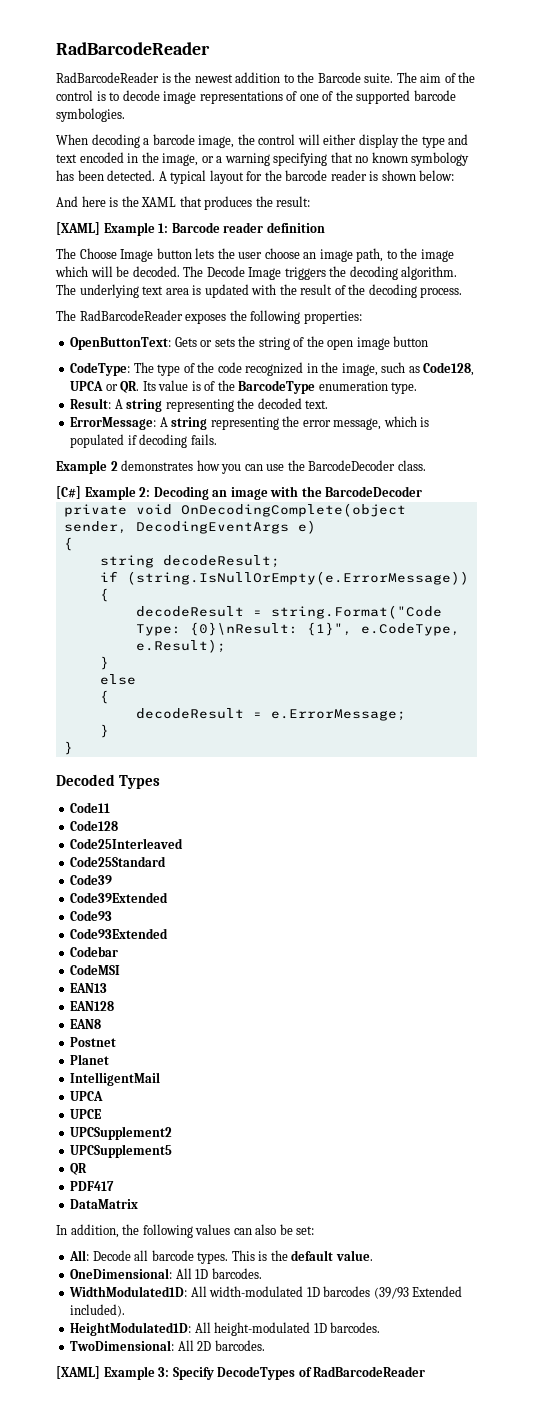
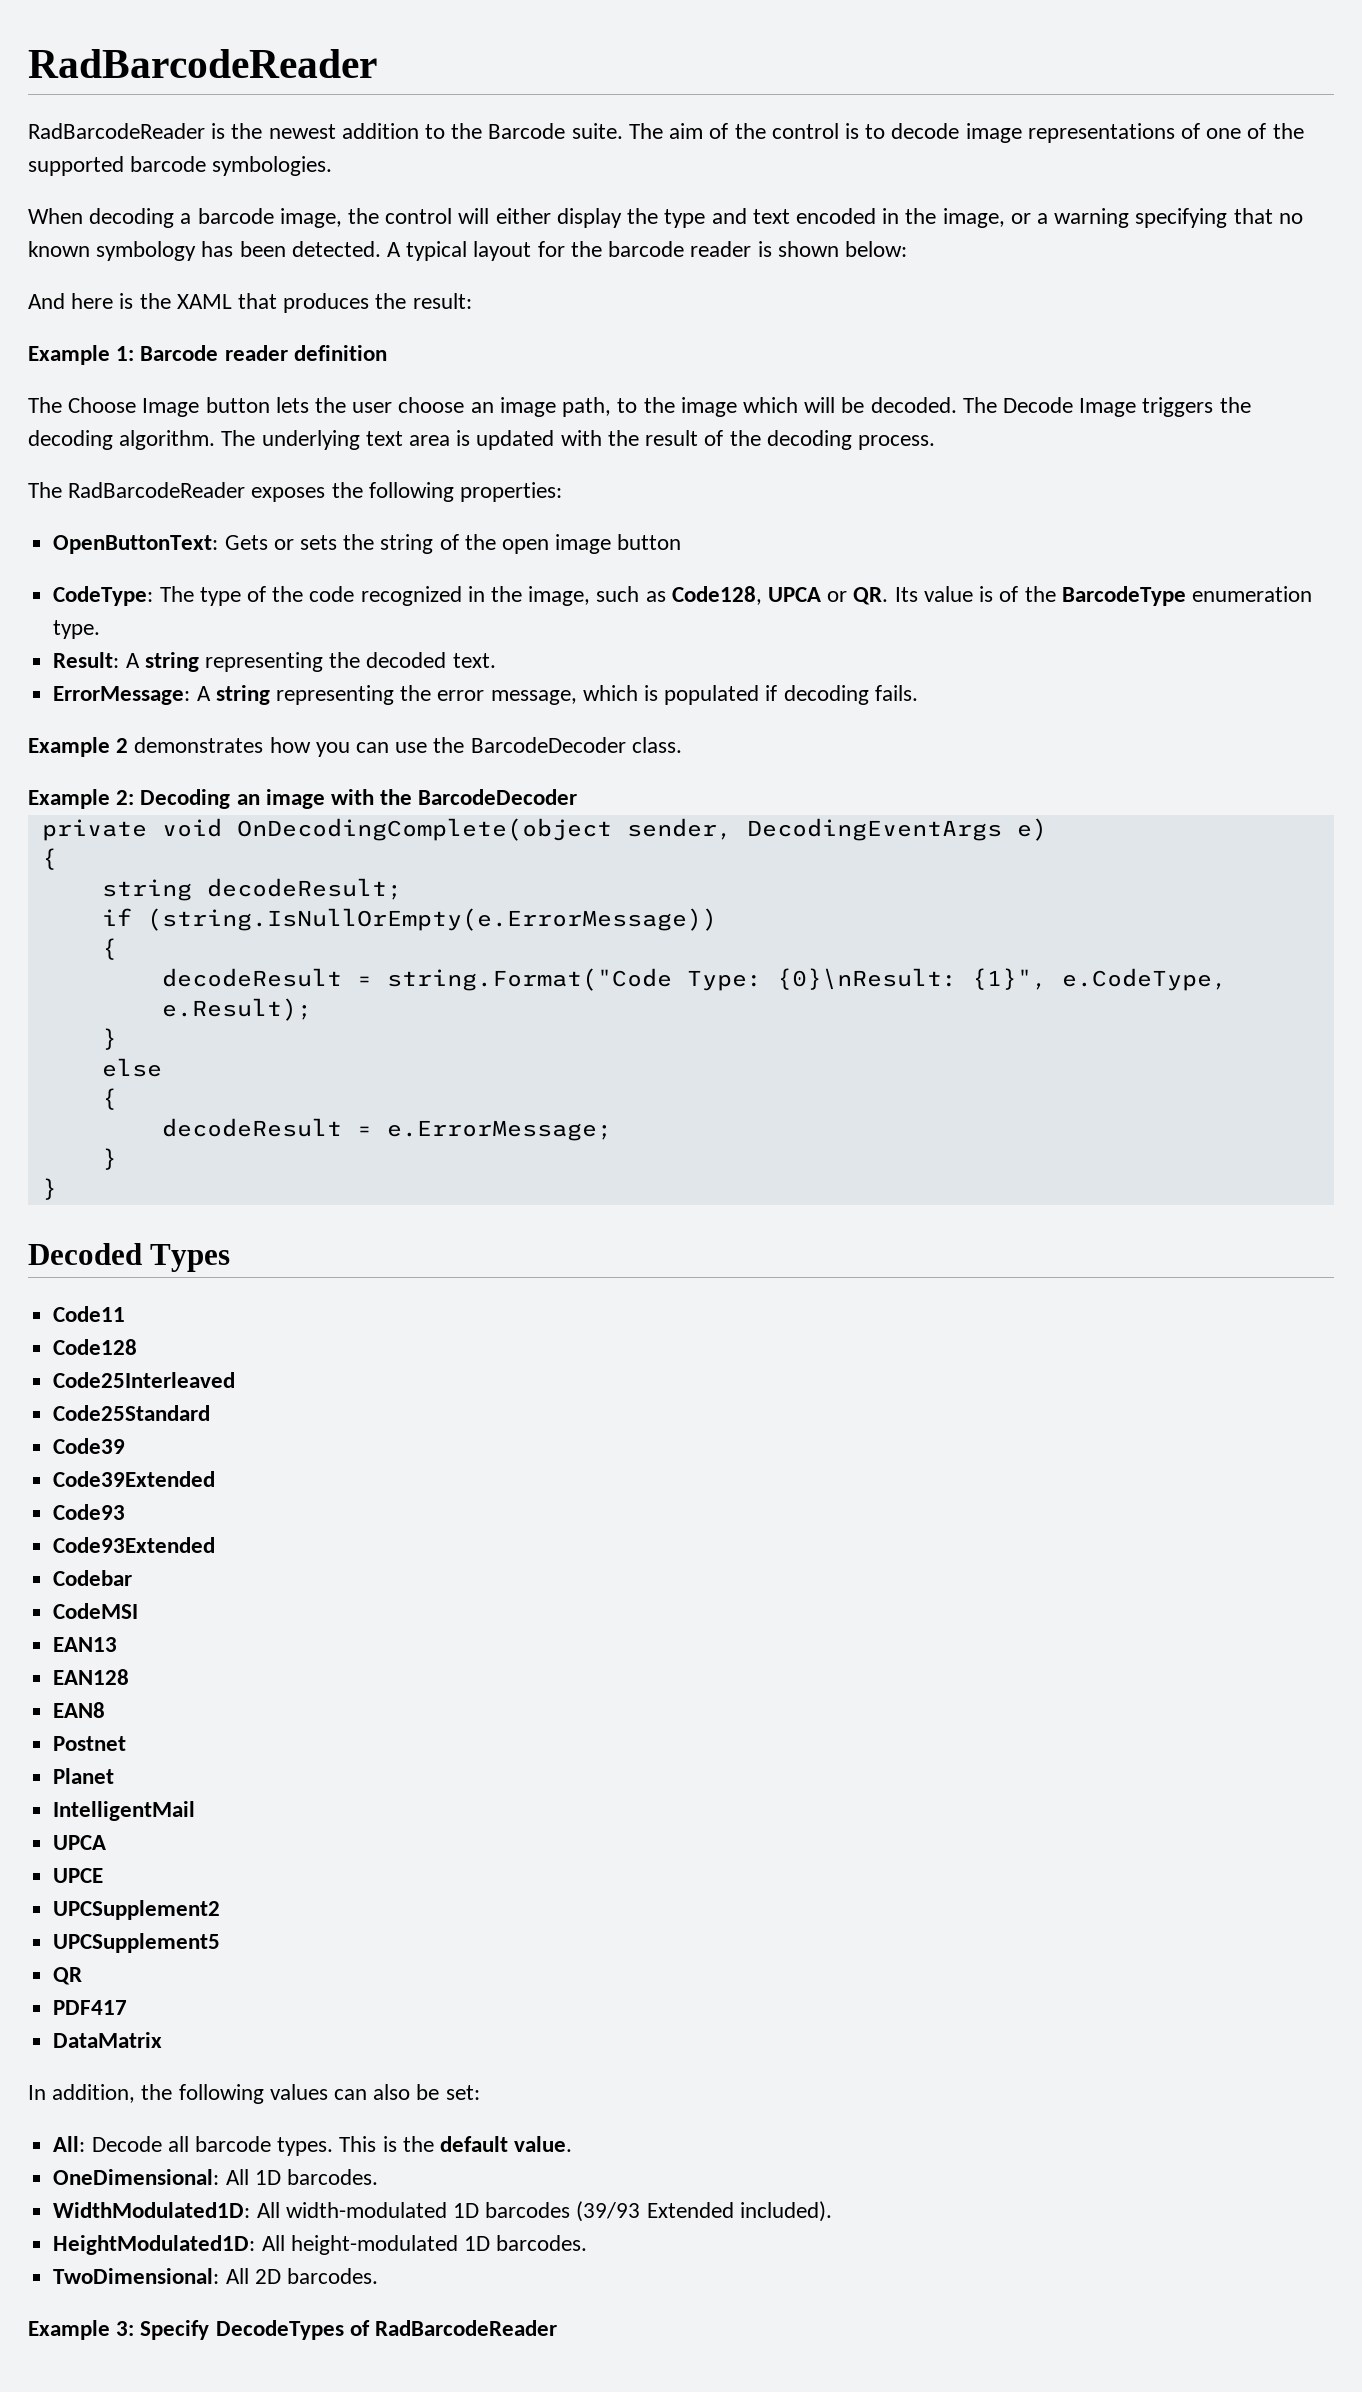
[56,222,100,235] [XAML] -> (472, 301) none
[56,486,81,499] [C#] -> (682, 745) none
[56,1366,100,1379] [XAML] -> (378, 2276) none

